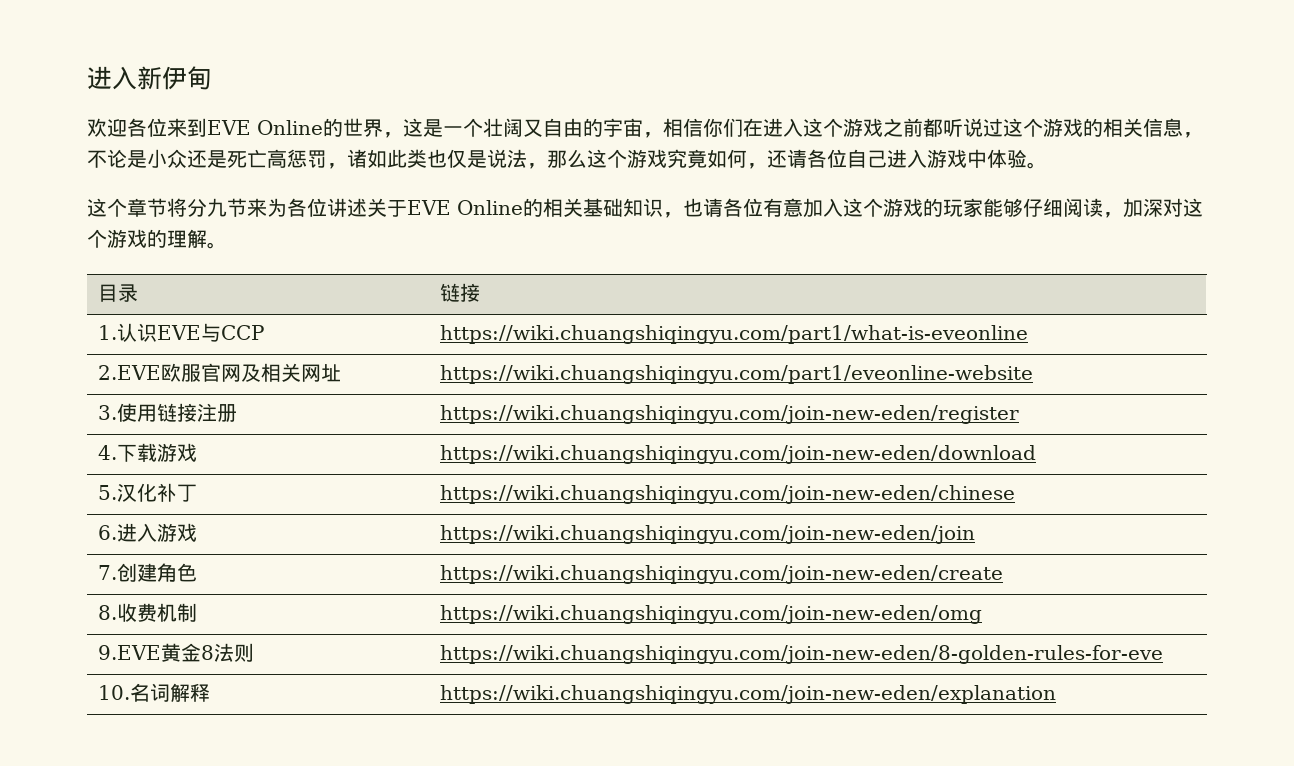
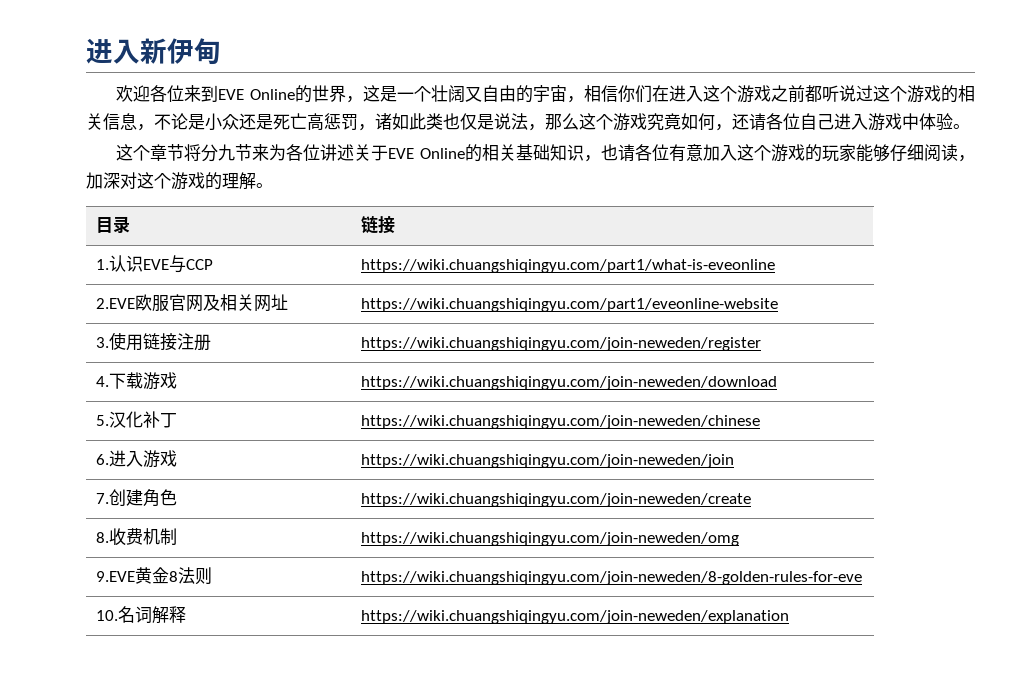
[440,405,1020,424] https://wiki.chuangshiqingyu.com/join-new-eden/register -> [360,337,761,351] https://wiki.chuangshiqingyu.com/join-neweden/register
[440,445,1037,464] https://wiki.chuangshiqingyu.com/join-new-eden/download -> [360,376,777,390] https://wiki.chuangshiqingyu.com/join-neweden/download
[440,485,1016,504] https://wiki.chuangshiqingyu.com/join-new-eden/chinese -> [360,415,760,429] https://wiki.chuangshiqingyu.com/join-neweden/chinese
[440,525,976,544] https://wiki.chuangshiqingyu.com/join-new-eden/join -> [360,454,734,468] https://wiki.chuangshiqingyu.com/join-neweden/join
[440,565,1004,584] https://wiki.chuangshiqingyu.com/join-new-eden/create -> [360,493,751,507] https://wiki.chuangshiqingyu.com/join-neweden/create
[440,605,983,624] https://wiki.chuangshiqingyu.com/join-new-eden/omg -> [360,532,739,546] https://wiki.chuangshiqingyu.com/join-neweden/omg
[440,645,1164,664] https://wiki.chuangshiqingyu.com/join-new-eden/8-golden-rules-for-eve -> [360,571,862,585] https://wiki.chuangshiqingyu.com/join-neweden/8-golden-rules-for-eve
[440,685,1057,704] https://wiki.chuangshiqingyu.com/join-new-eden/explanation -> [360,610,789,624] https://wiki.chuangshiqingyu.com/join-neweden/explanation

